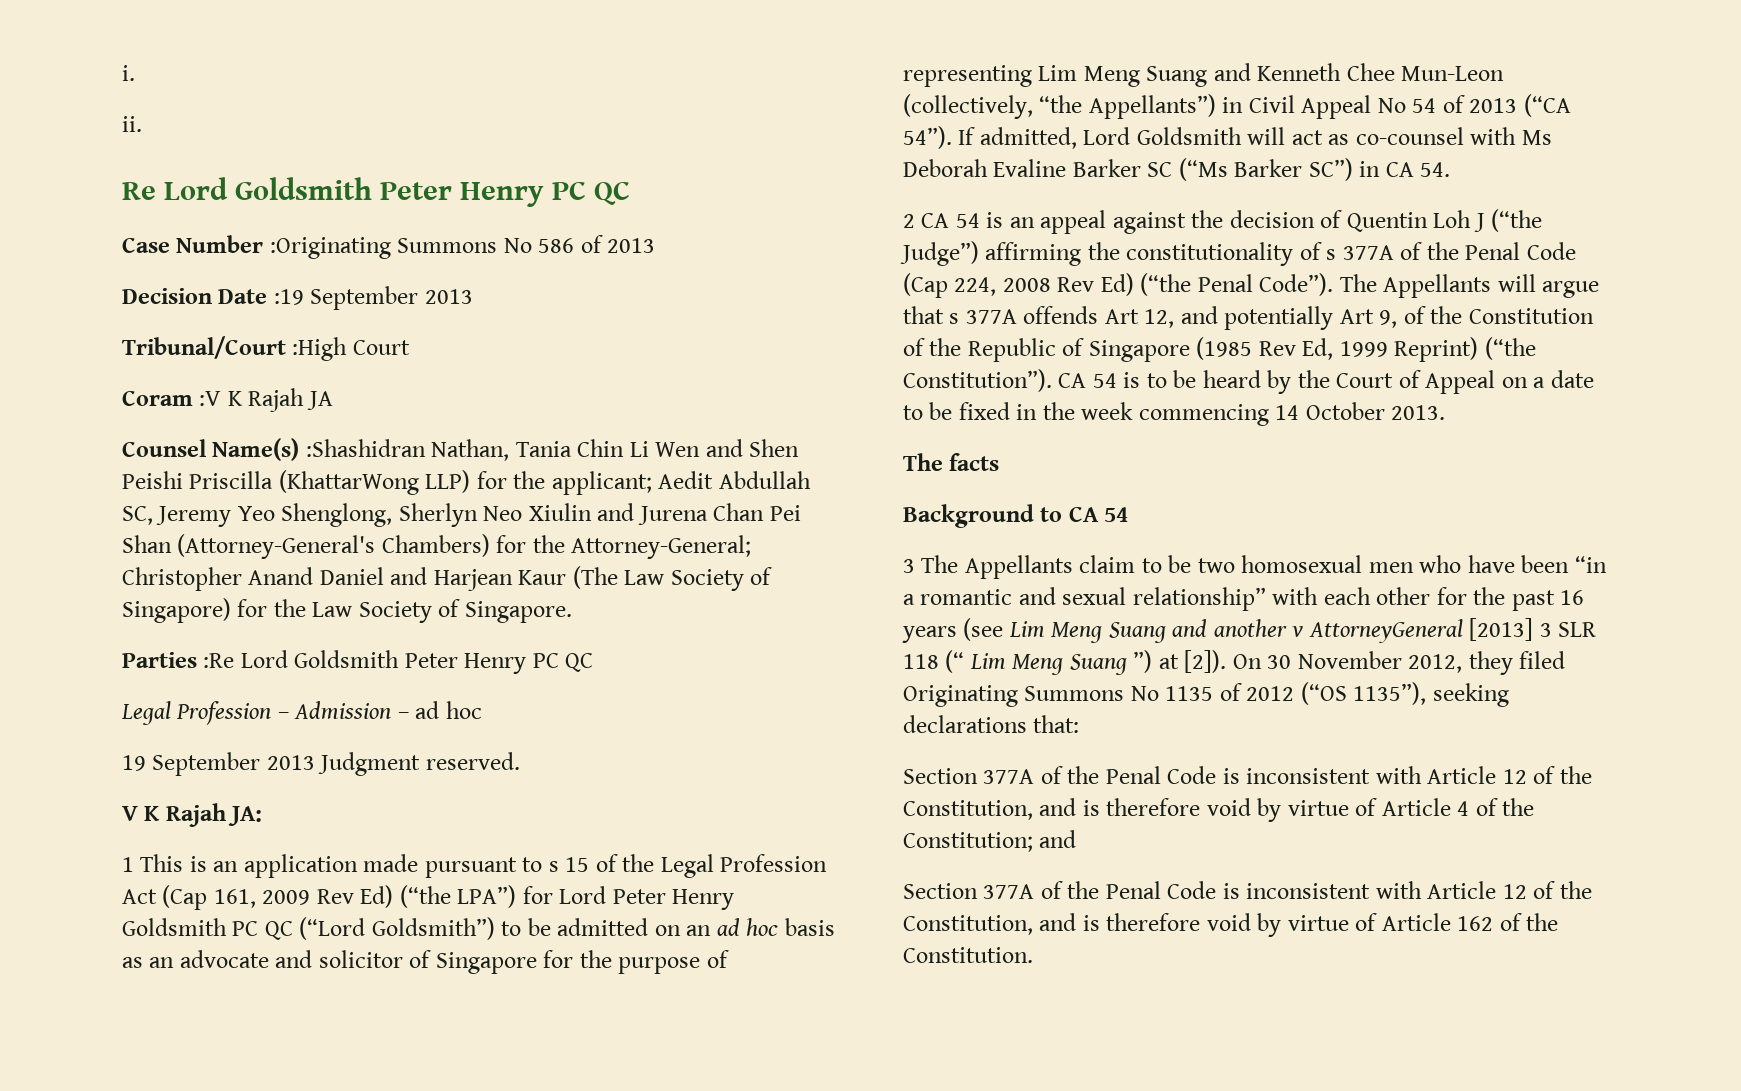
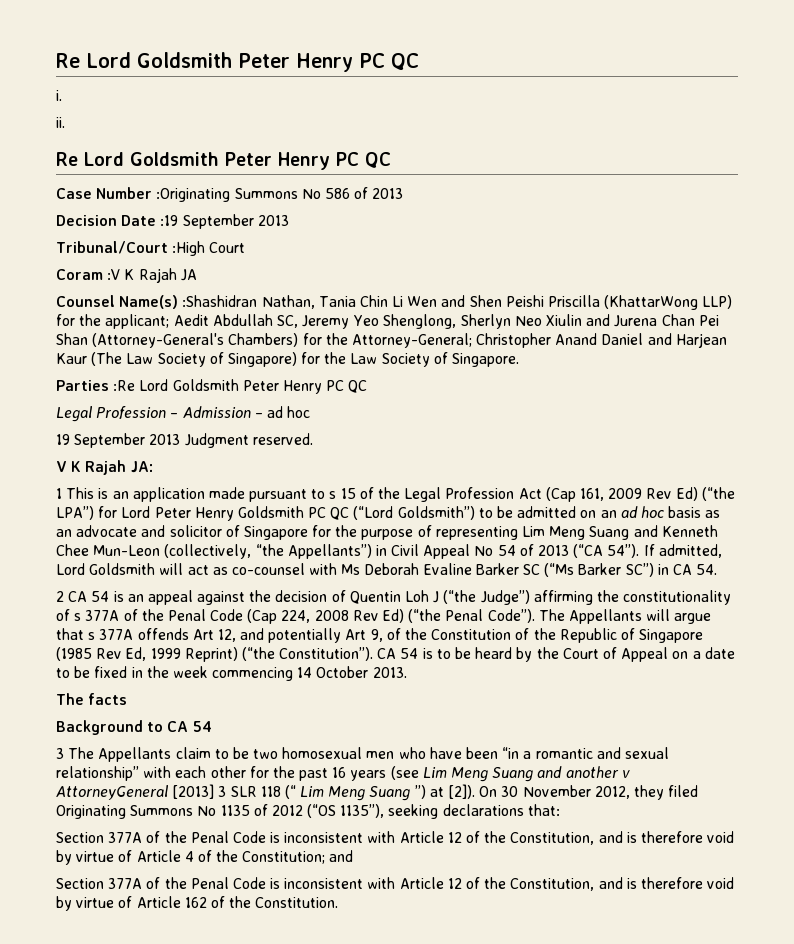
(122, 73) none -> [56,52,419,72] Re Lord Goldsmith Peter Henry PC QC //

